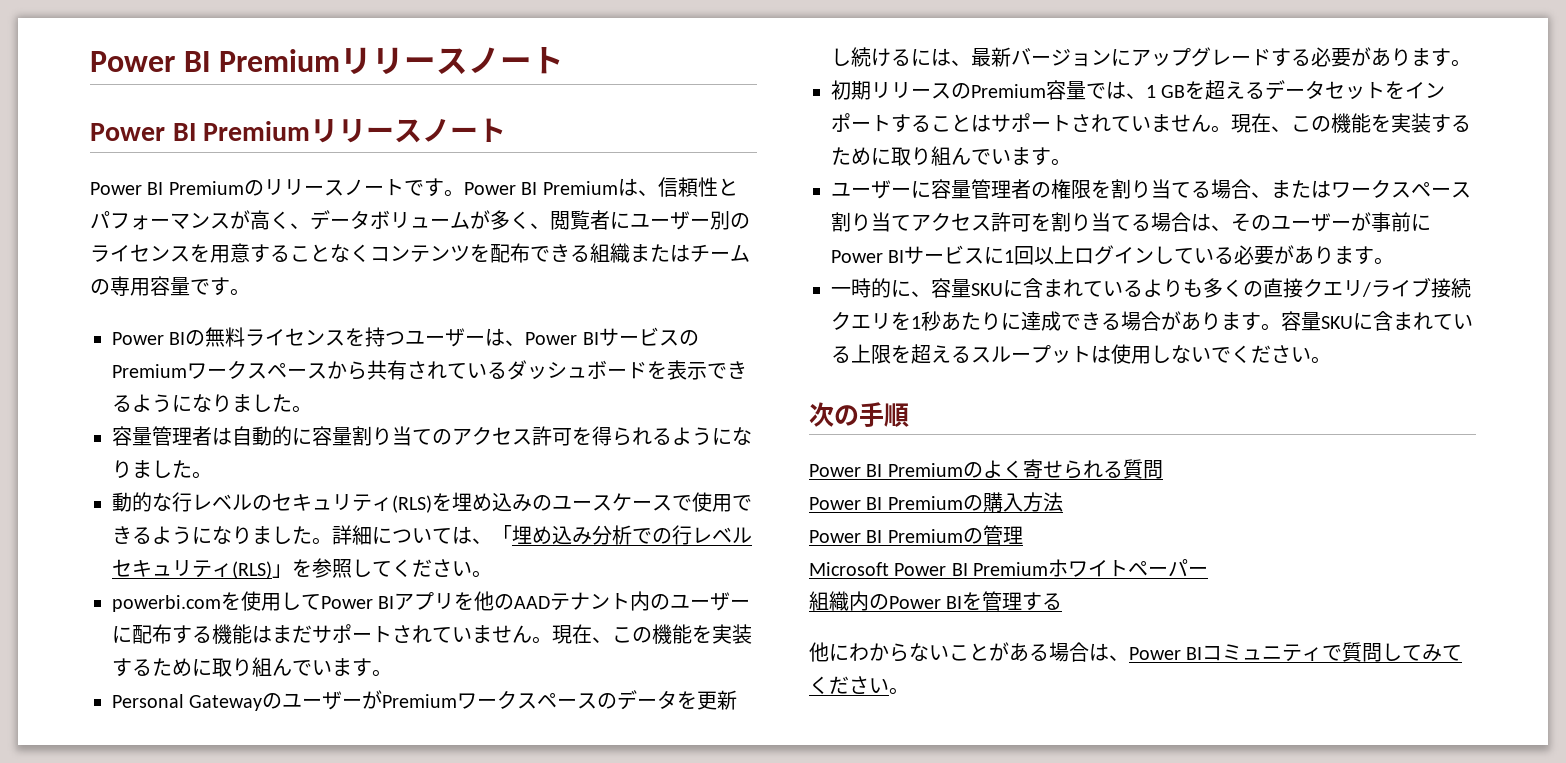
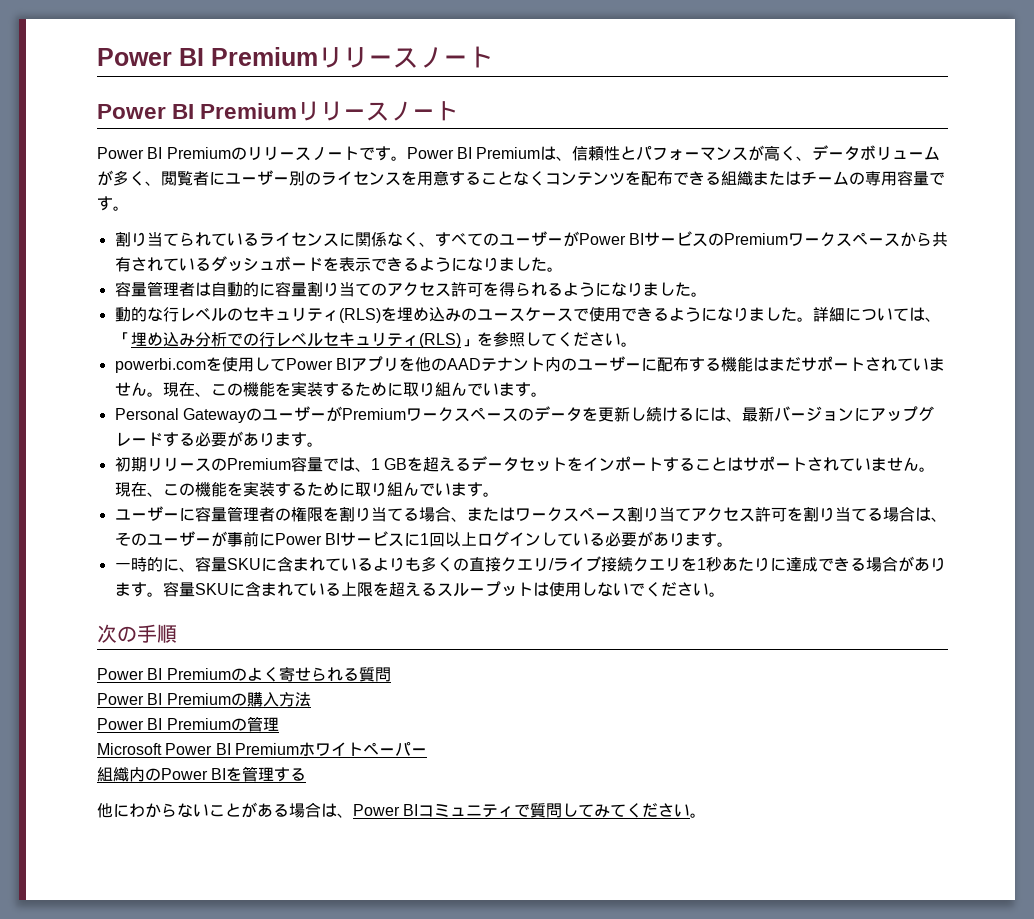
[112,327,526,347] Power BIの無料ライセンスを持つユーザーは、 -> [114,231,579,247] 割り当てられているライセンスに関係なく、すべてのユーザーが

